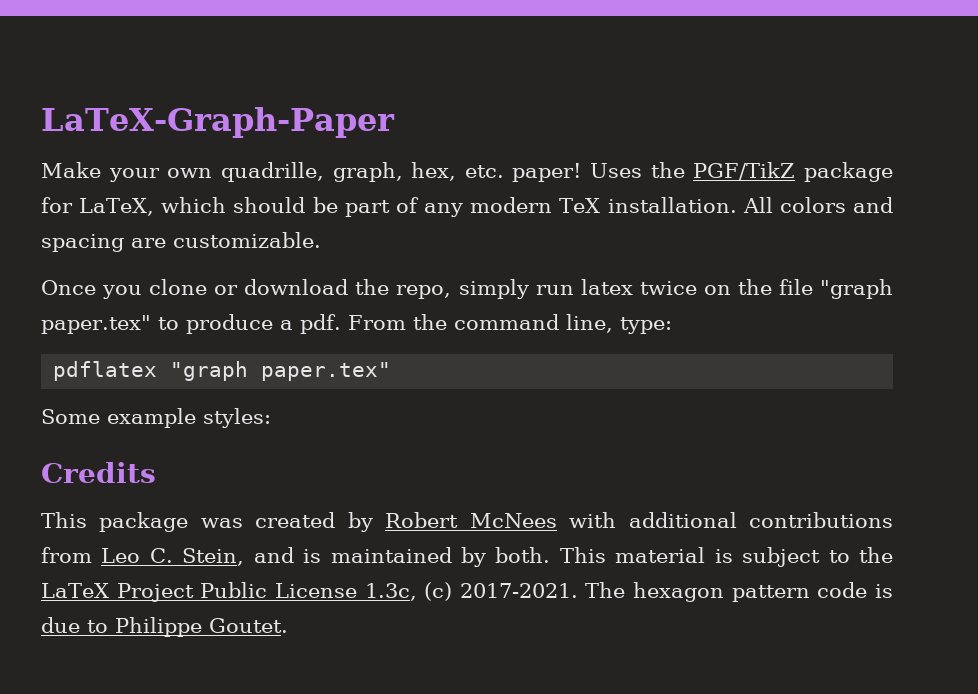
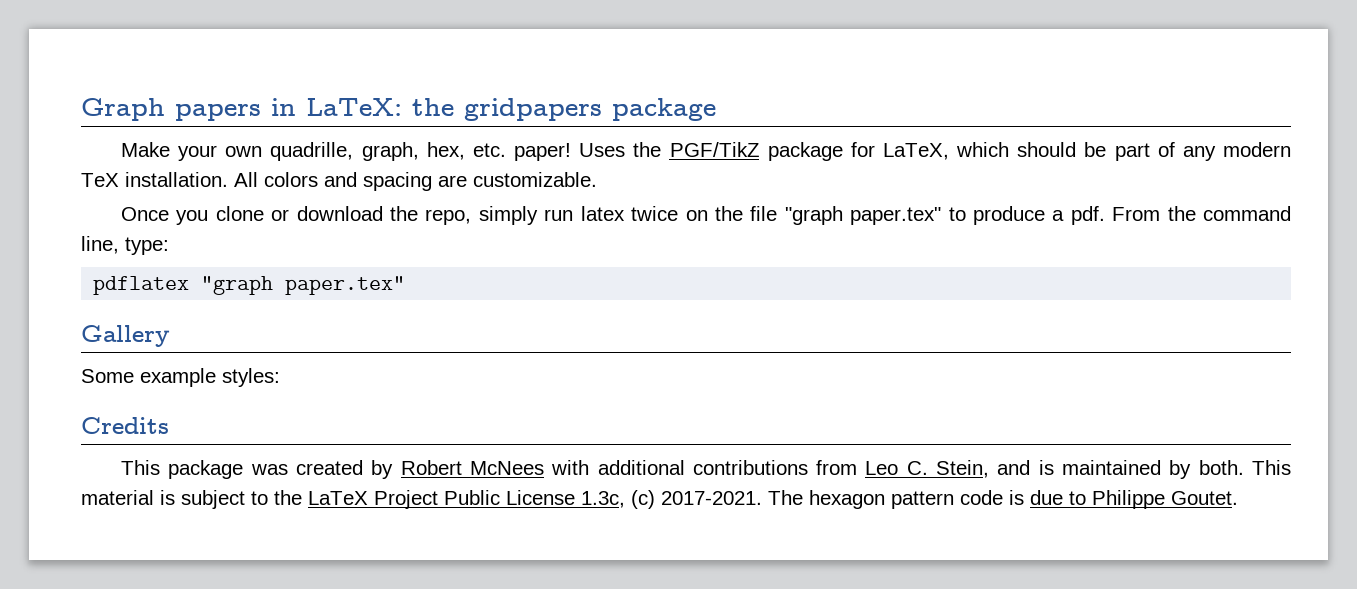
[41,107,395,138] LaTeX-Graph-Paper -> [81,98,716,121] Graph papers in LaTeX: the gridpapers package
(392, 371) none -> [81,325,170,347] // Gallery

